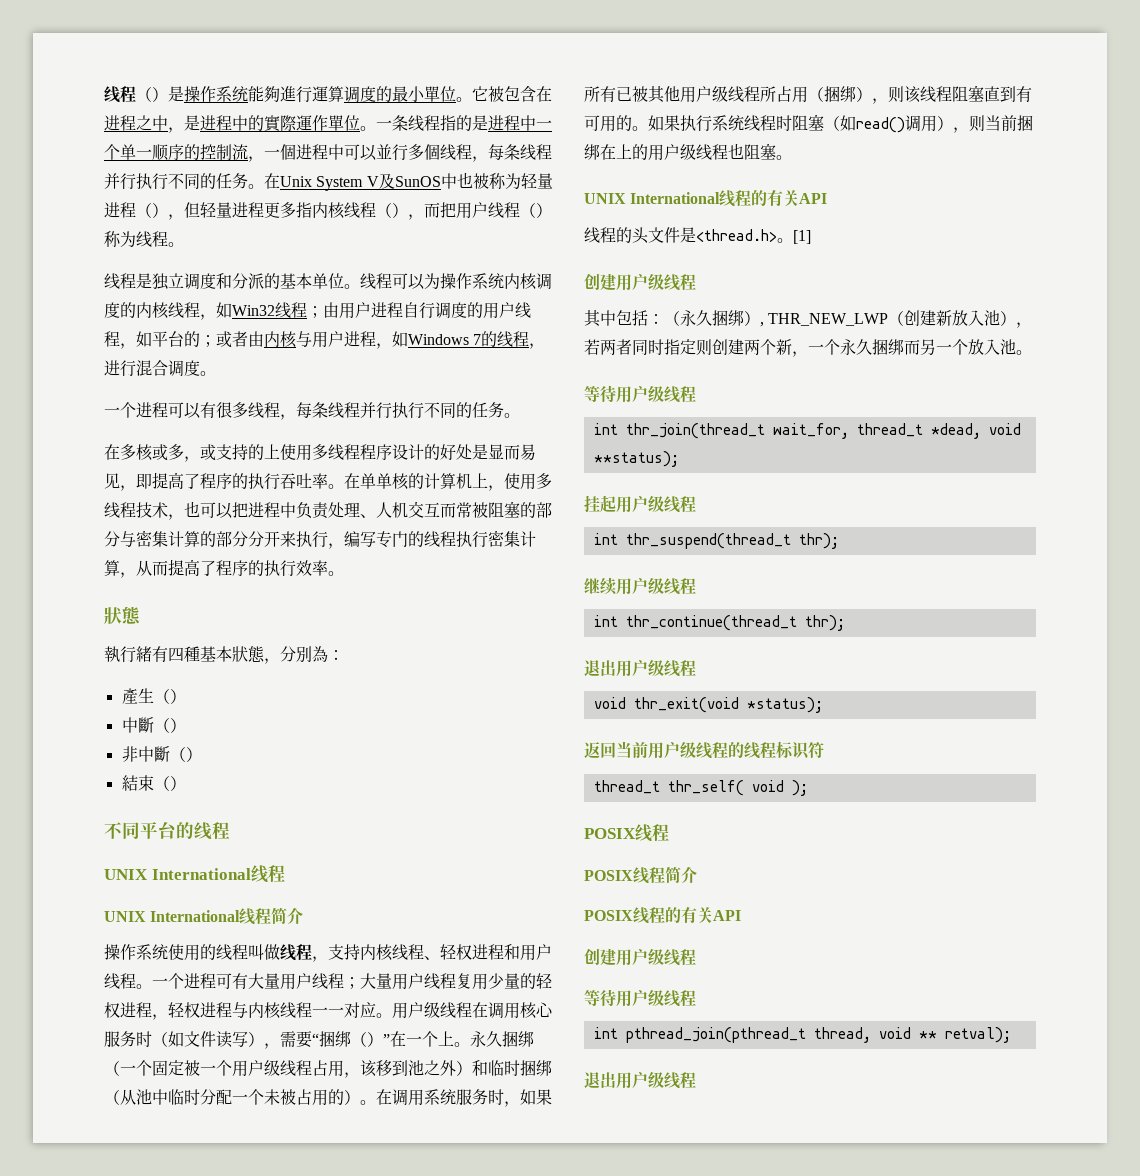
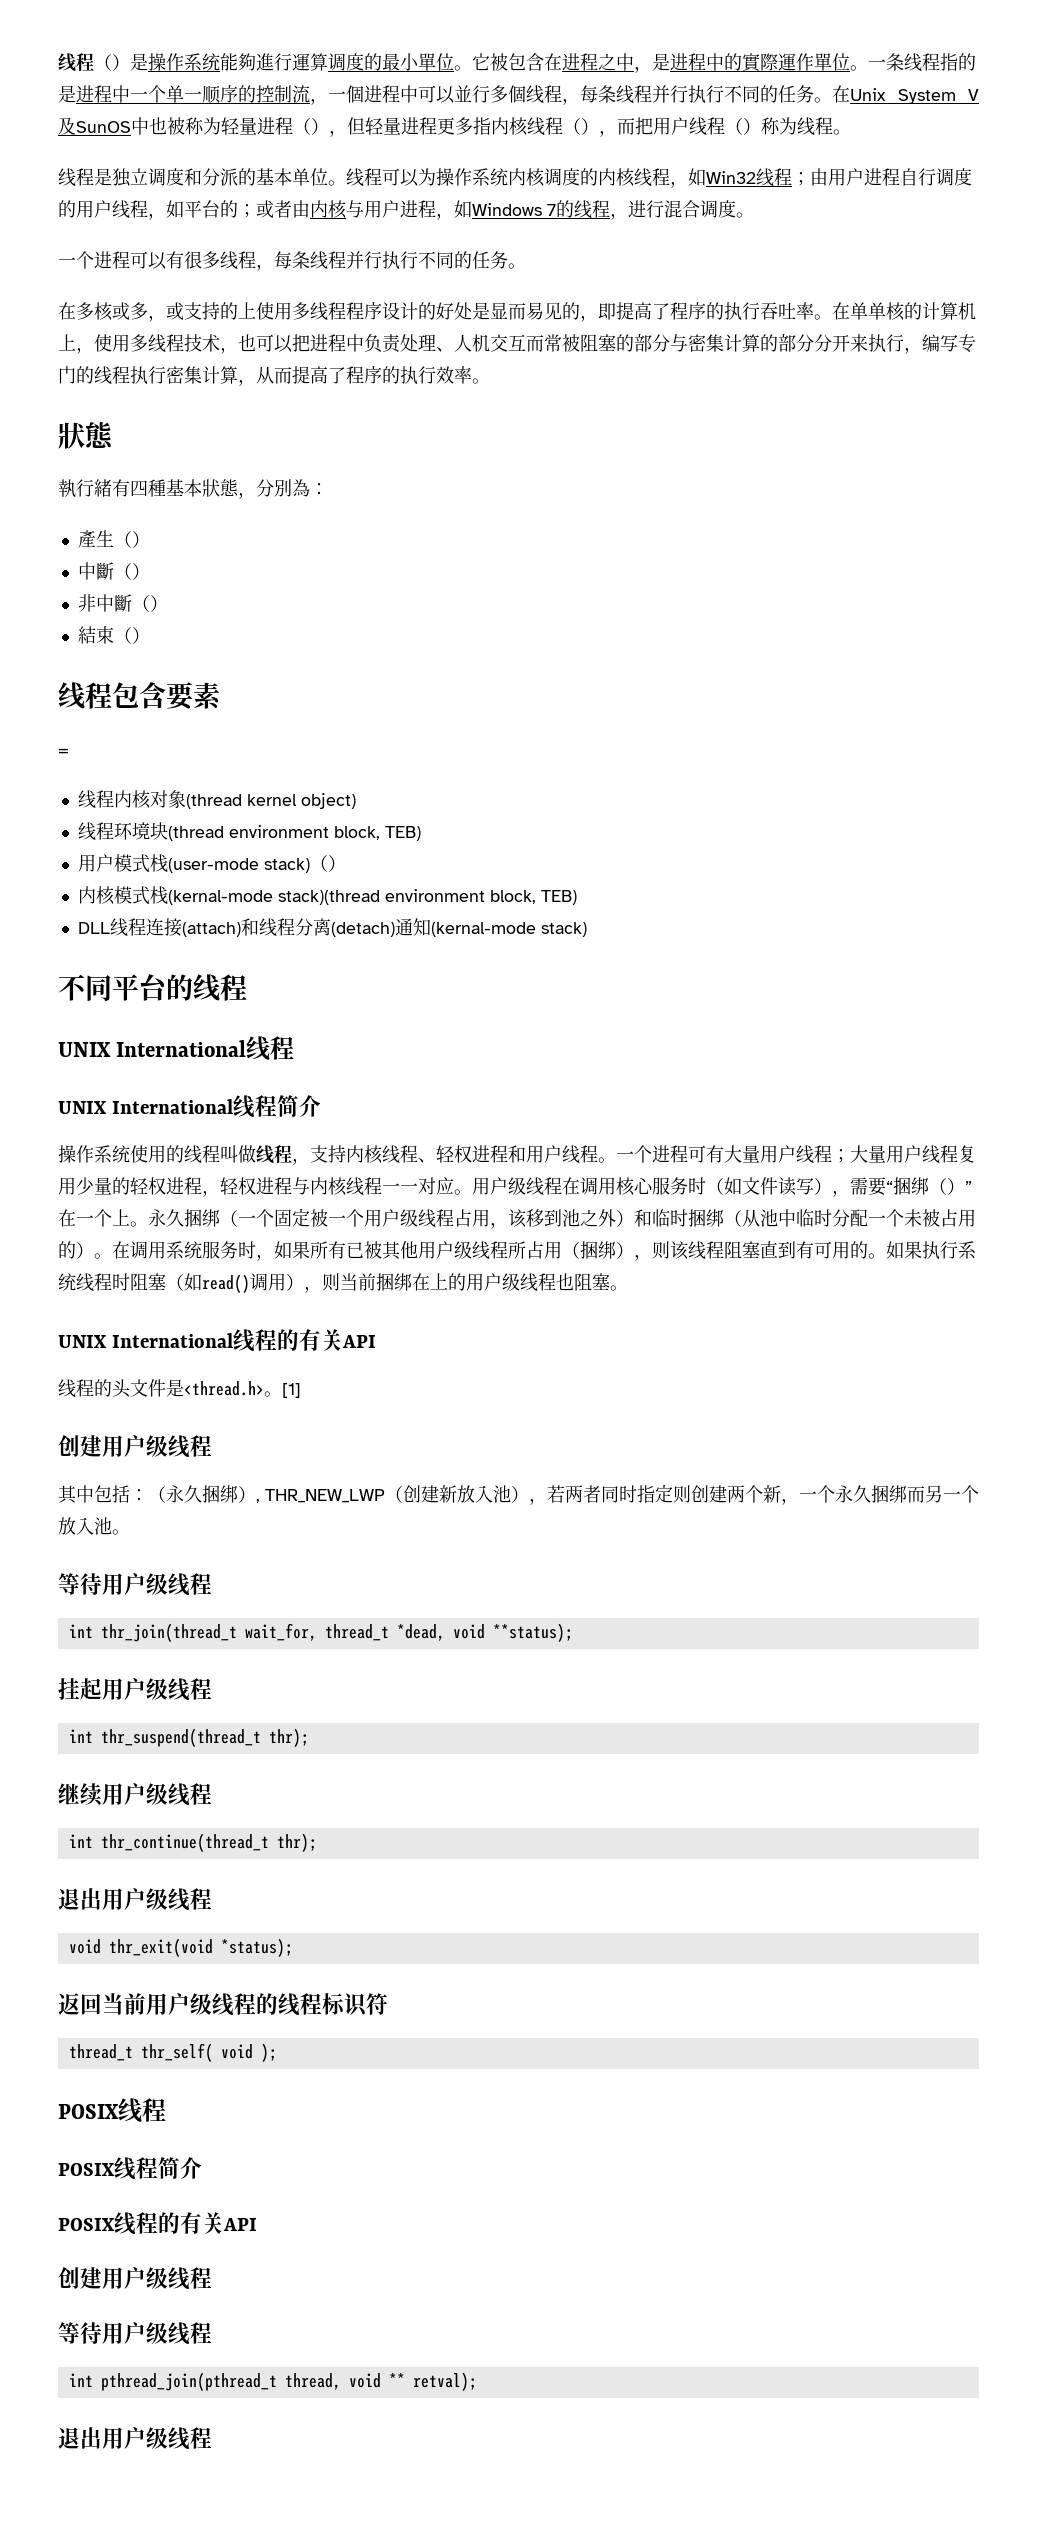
(120, 481) none -> [562,302,580,320] 的
(186, 783) none -> [58,682,221,710] [58,748,69,755] [77,790,356,809] [77,822,421,841] [77,854,346,873] [77,886,577,905] [77,918,587,937] // 线程包含要素 // = // 线程内核对象(thread kernel object) // 线程环境块(thread environment block, TEB) // 用户模式栈(user-mode stack)（） // 内核模式栈(kernal-mode stack)(thread environment block, TEB) // DLL线程连接(attach)和线程分离(detach)通知(kernal-mode stack)

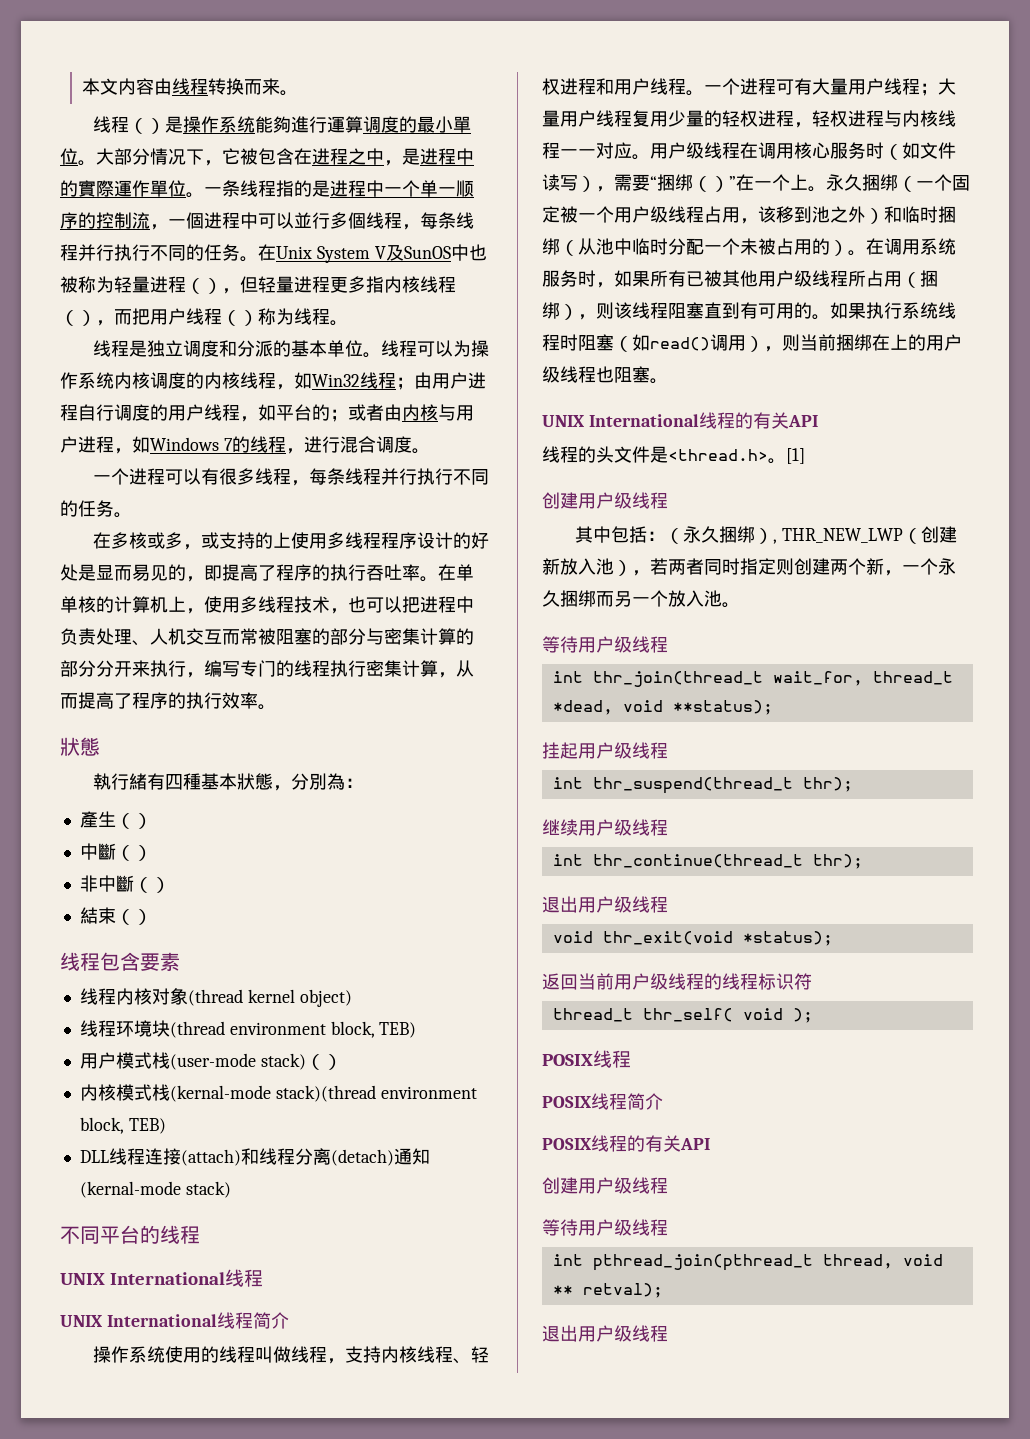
(58, 62) none -> [82,78,299,96] 本文内容由线程转换而来。 //
(472, 68) none -> [96,148,222,166] 大部分情况下，
[58,748,69,755] // = -> (180, 961) none

